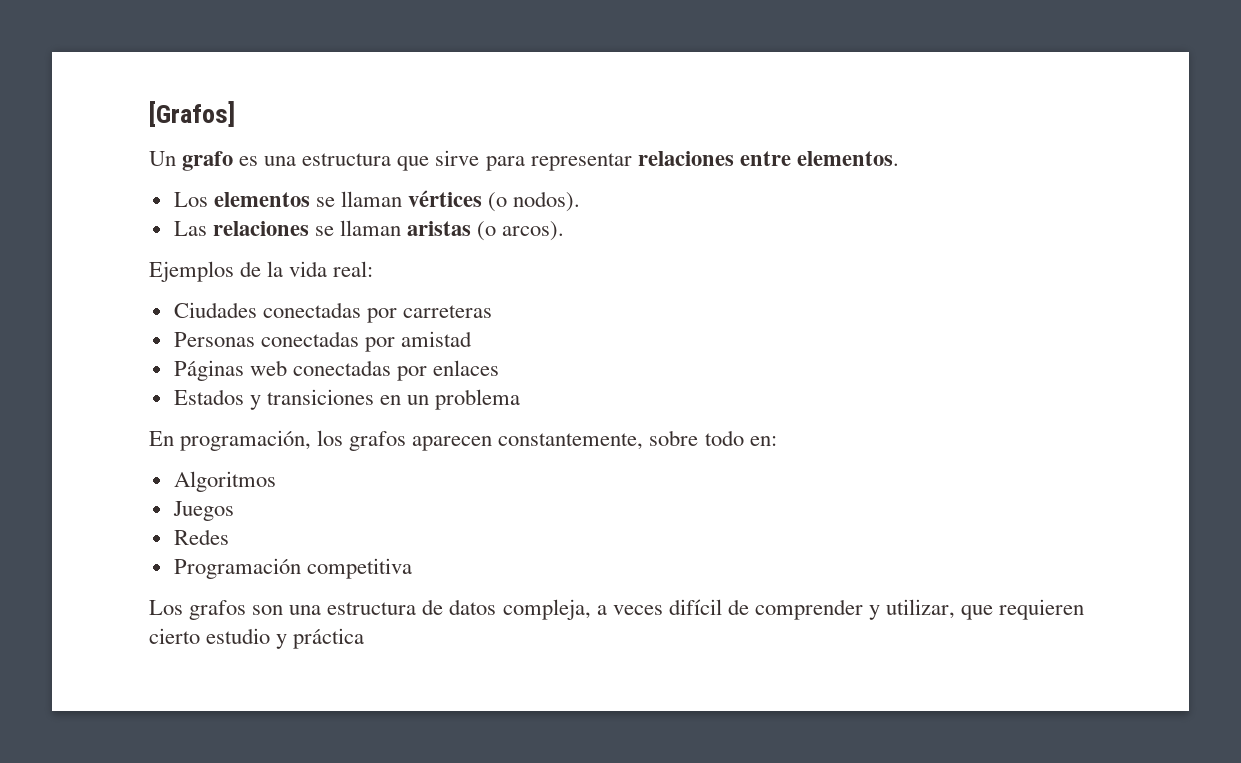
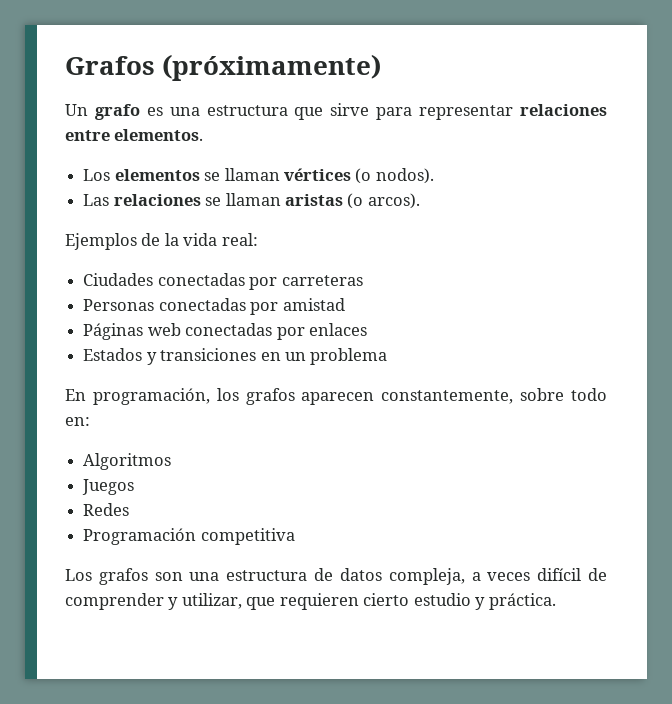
[149,101,235,127] [Grafos] -> [65,54,382,81] Grafos (próximamente)
[293,628,365,649] práctica -> [488,593,556,610] práctica.

